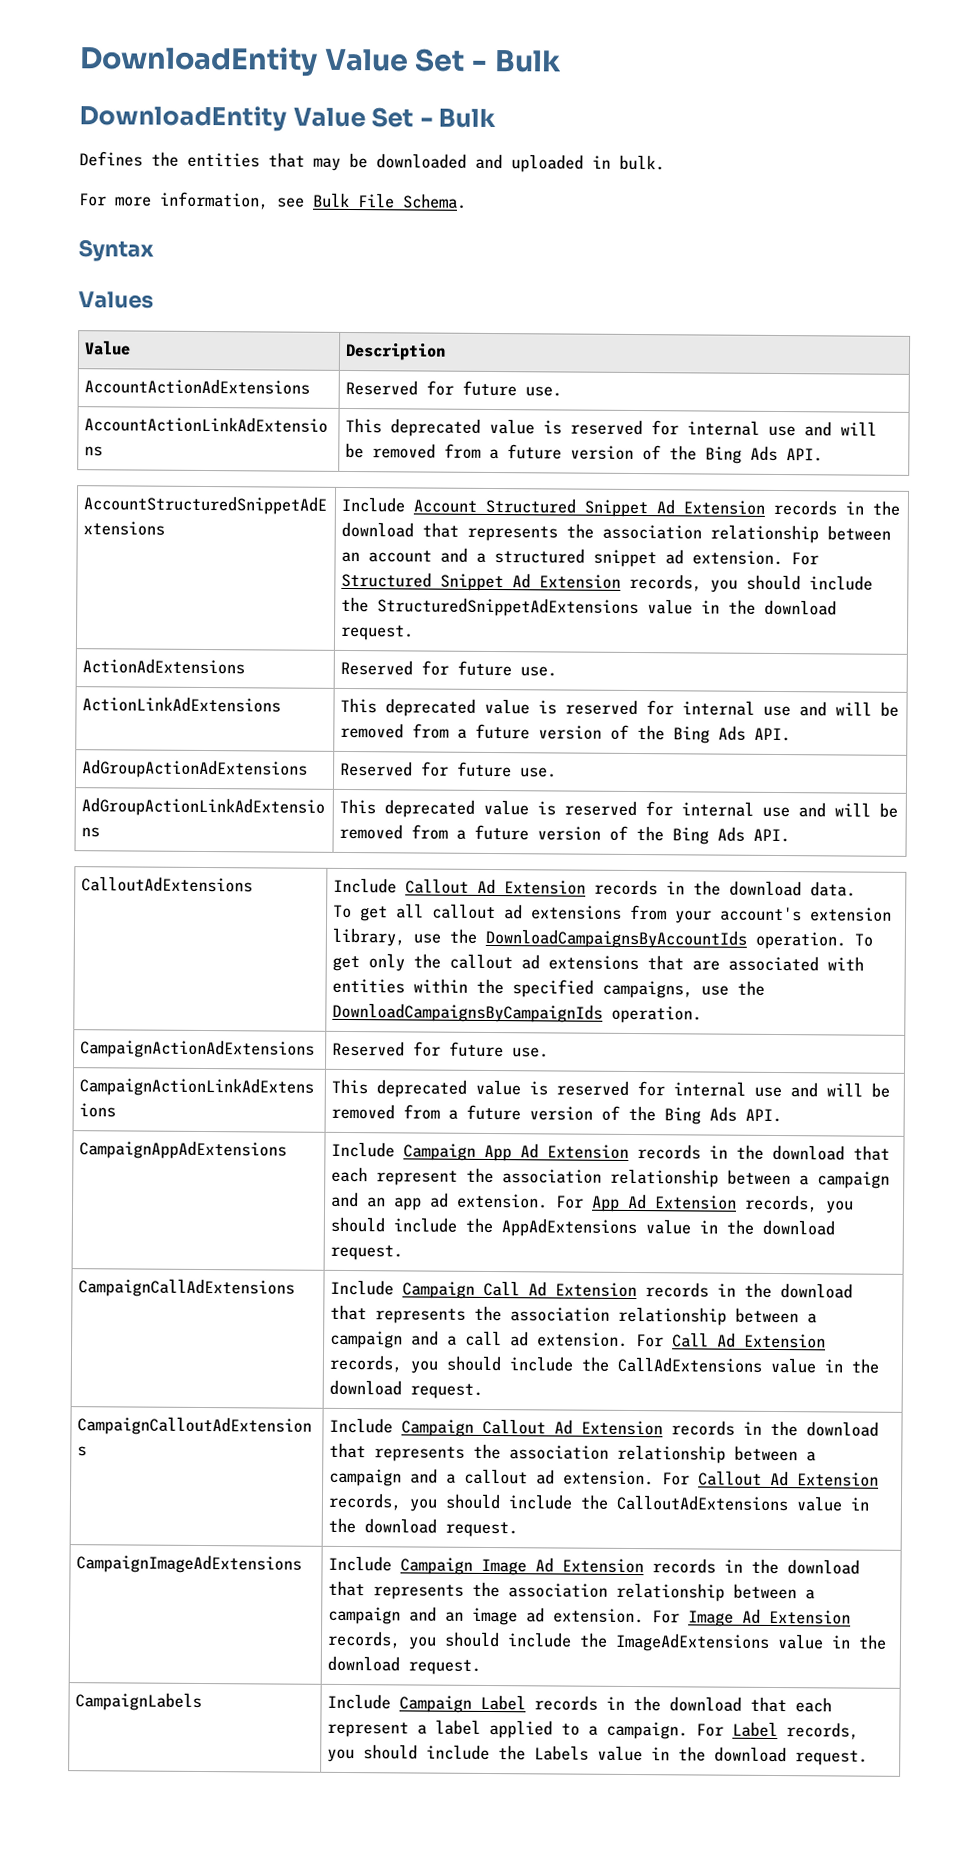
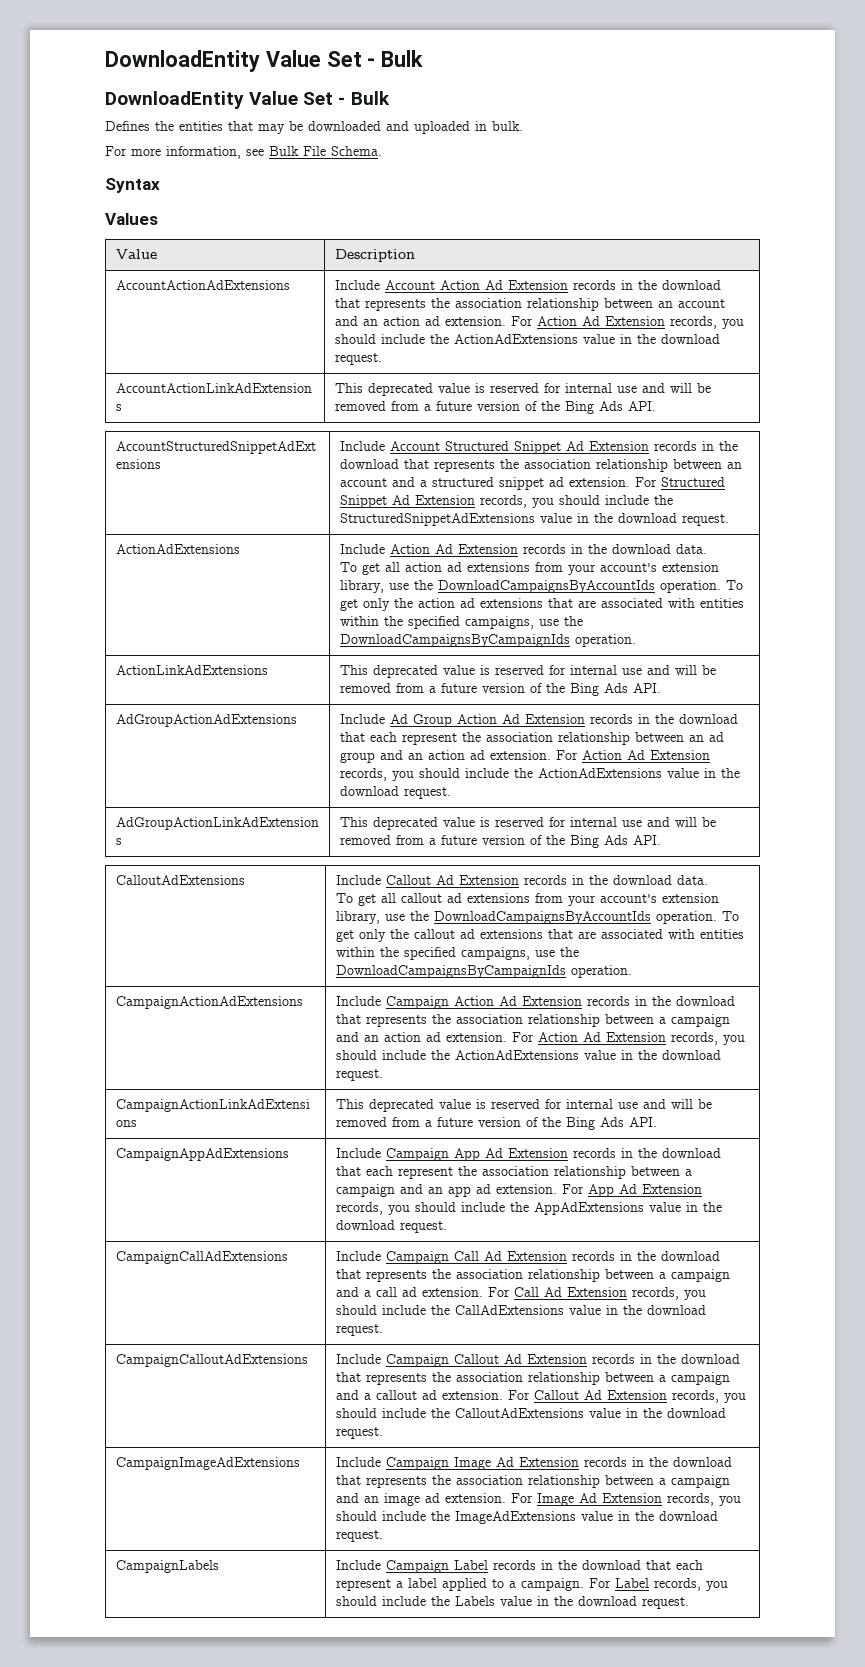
[345,379,563,397] Reserved for future use. -> [334,280,721,290] [334,298,725,311] [334,316,744,329] [334,334,720,344] [334,353,382,365] Include Account Action Ad Extension records in the download that represents the association relationship between an account and an action ad extension. For Action Ad Extension records, you should include the ActionAdExtensions value in the download request.
[340,659,558,677] Reserved for future use. -> [339,544,707,554] [339,562,719,575] [339,580,743,593] [339,598,744,611] [339,616,583,629] [339,634,636,647] Include Action Ad Extension records in the download data. // To get all action ad extensions from your account's extension library, use the DownloadCampaignsByAccountIds operation. To get only the action ad extensions that are associated with entities within the specified campaigns, use the DownloadCampaignsByCampaignIds operation.
[340,760,558,778] Reserved for future use. -> [339,714,738,727] [339,732,724,745] [339,750,710,763] [339,768,740,781] [339,786,451,799] Include Ad Group Action Ad Extension records in the download that each represent the association relationship between an ad group and an action ad extension. For Action Ad Extension records, you should include the ActionAdExtensions value in the download request.
[332,1040,550,1058] Reserved for future use. -> [335,996,735,1009] [335,1014,730,1027] [335,1032,745,1045] [335,1050,721,1060] [335,1069,383,1081] Include Campaign Action Ad Extension records in the download that represents the association relationship between a campaign and an action ad extension. For Action Ad Extension records, you should include the ActionAdExtensions value in the download request.

